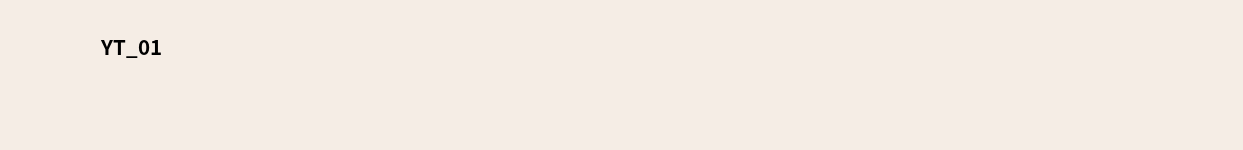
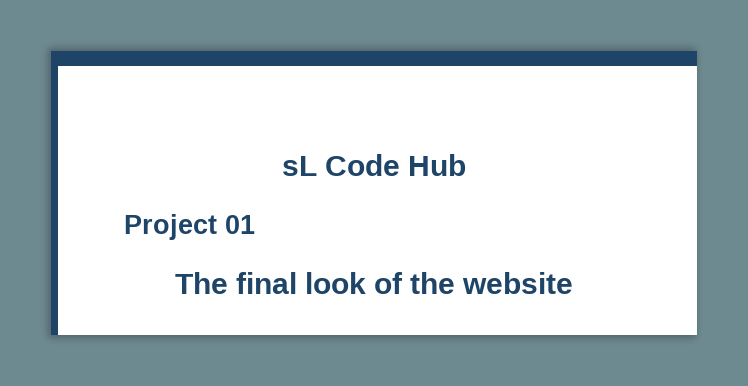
[100,40,162,58] YT_01 -> [281,154,467,176] [124,214,255,240] [174,272,574,294] sL Code Hub // Project 01 // The final look of the website

